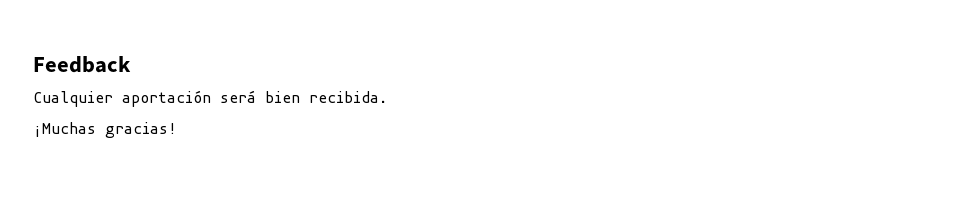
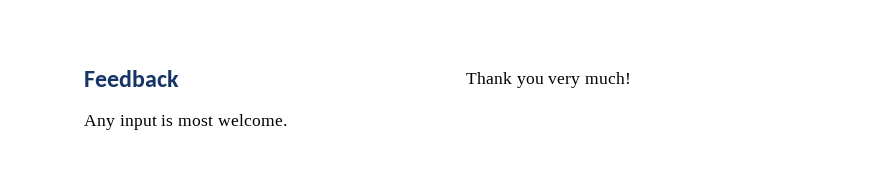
[33,90,387,107] [33,122,177,138] Cualquier aportación será bien recibida. // ¡Muchas gracias! -> [84,114,287,130] [466,72,632,88] Any input is most welcome. // Thank you very much!

